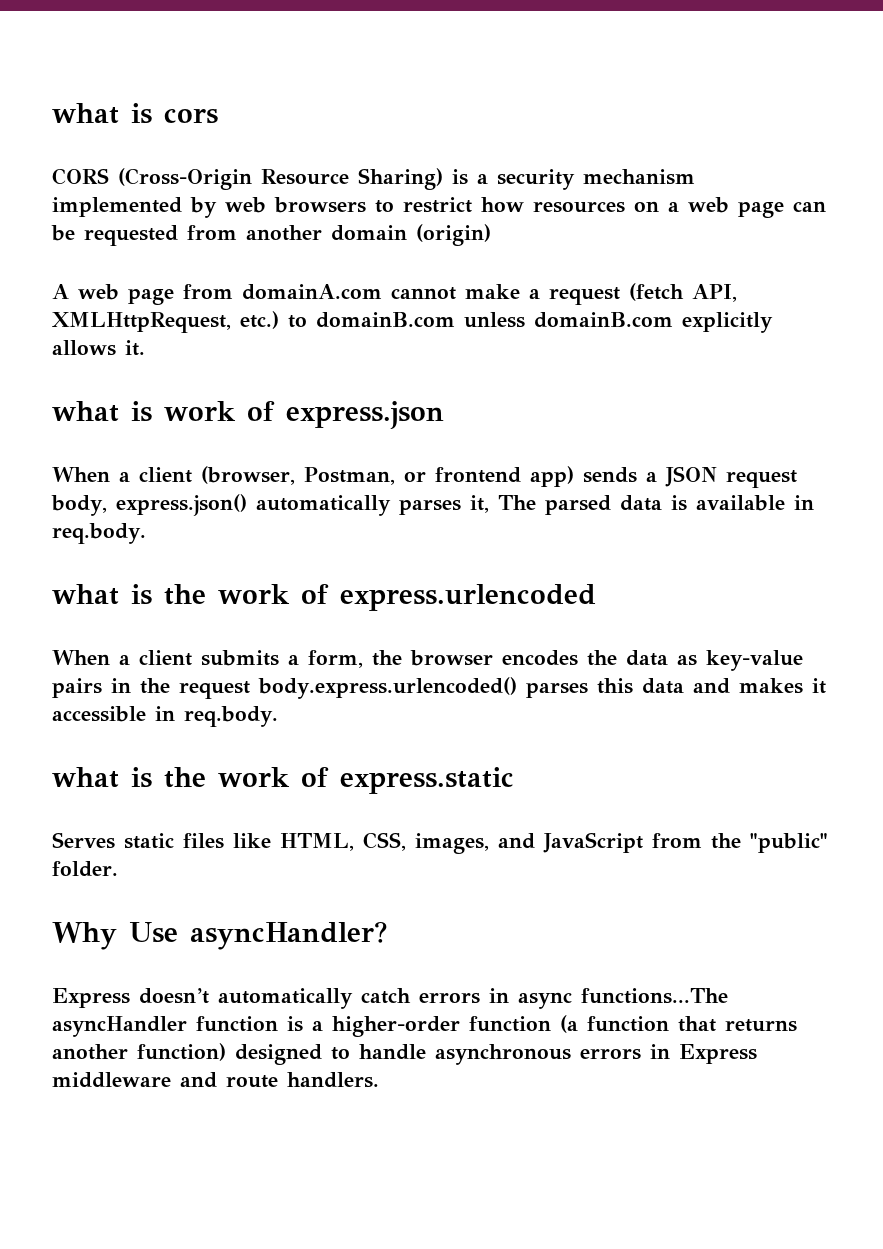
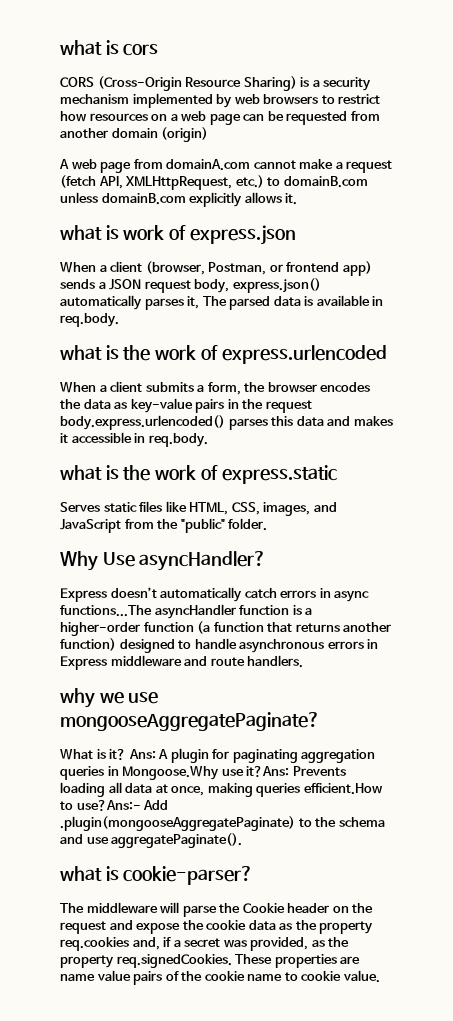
(379, 1080) none -> [60,688,159,708] [60,712,320,731] [60,748,376,763] [60,766,346,780] [60,782,383,797] [60,800,169,811] [60,816,385,831] [60,833,243,848] [60,866,254,885] [60,902,374,917] [60,920,374,934] [60,937,350,951] [60,954,361,968] [60,970,380,985] // why we use mongooseAggregatePaginate? // What is it? Ans: A plugin for paginating aggregation queries in Mongoose.Why use it?Ans: Prevents loading all data at once, making queries efficient.How to use?Ans:- Add .plugin(mongooseAggregatePaginate) to the schema and use aggregatePaginate(). // what is cookie-parser? // The middleware will parse the Cookie header on the request and expose the cookie data as the property req.cookies and, if a secret was provided, as the property req.signedCookies. These properties are name value pairs of the cookie name to cookie value.

